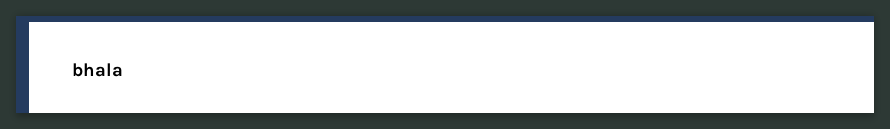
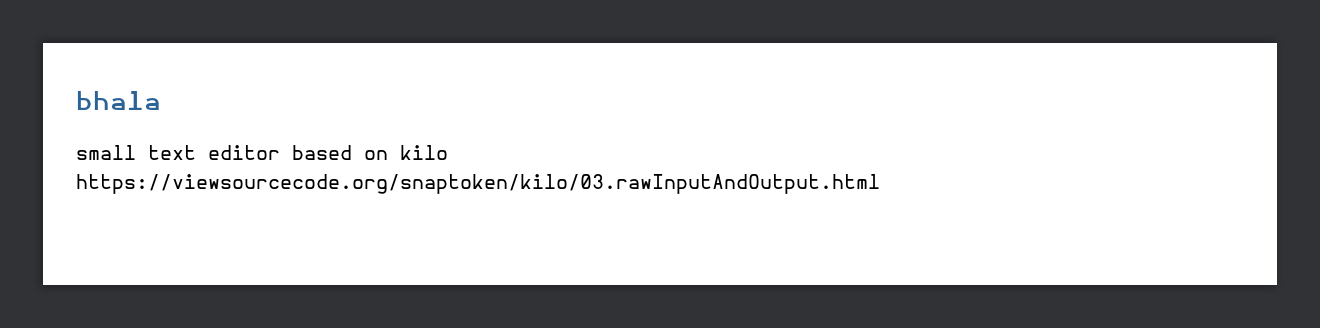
(123, 70) none -> [76,145,448,160] [76,174,880,194] // small text editor based on kilo https://viewsourcecode.org/snaptoken/kilo/03.rawInputAndOutput.html

